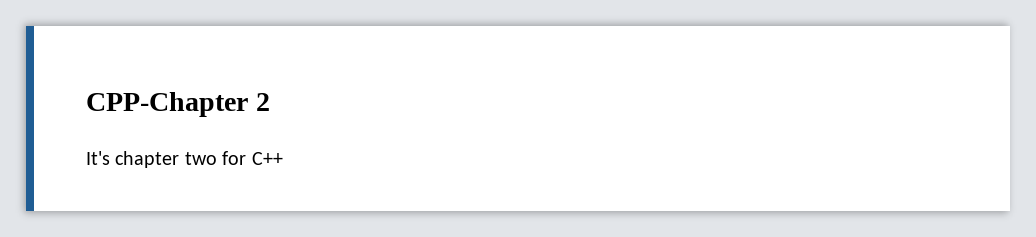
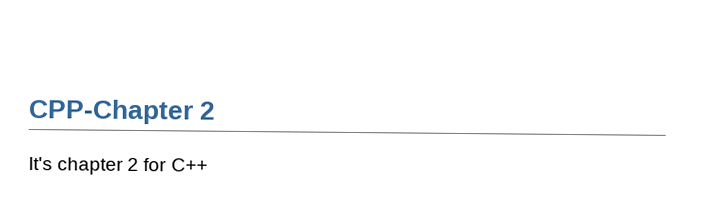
[184,152,217,165] two -> [127,157,140,172] 2

